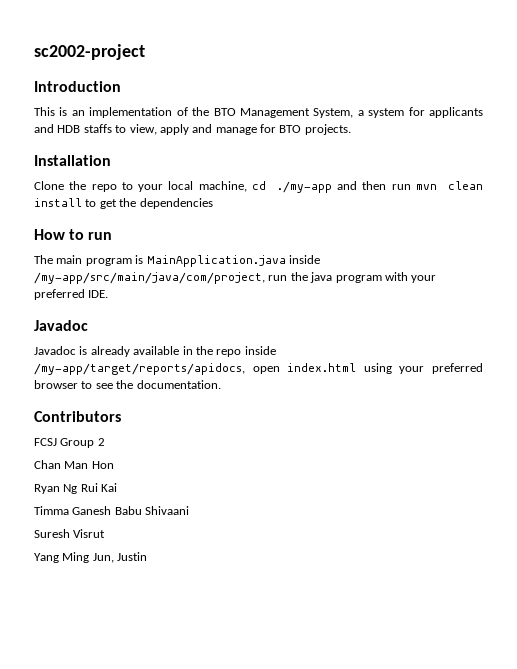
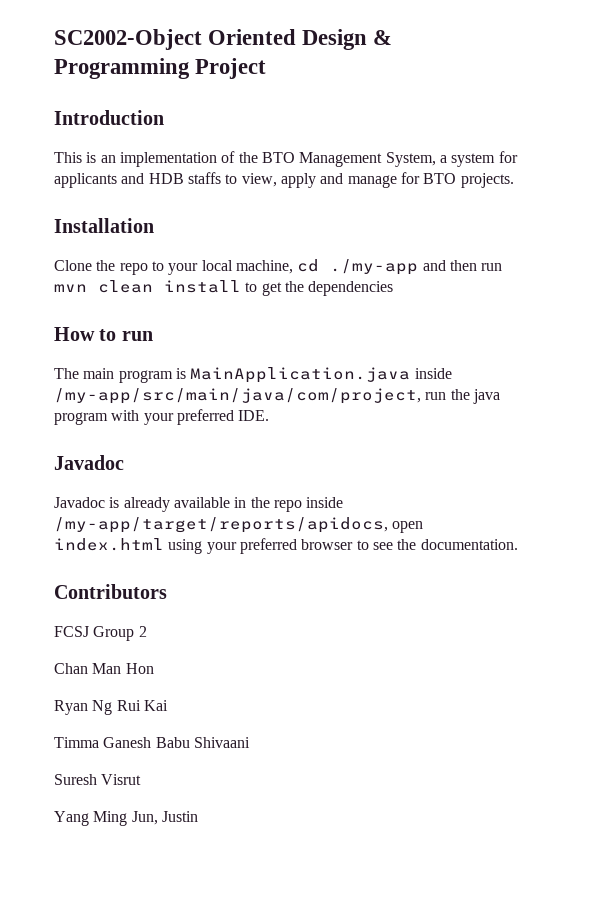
[34,44,145,60] sc2002-project -> [54,29,393,50] [54,58,267,79] SC2002-Object Oriented Design & Programming Project

